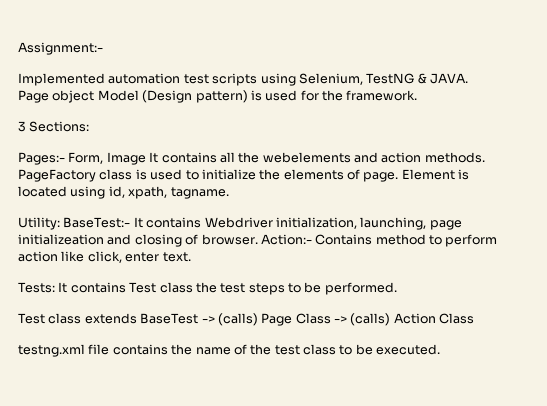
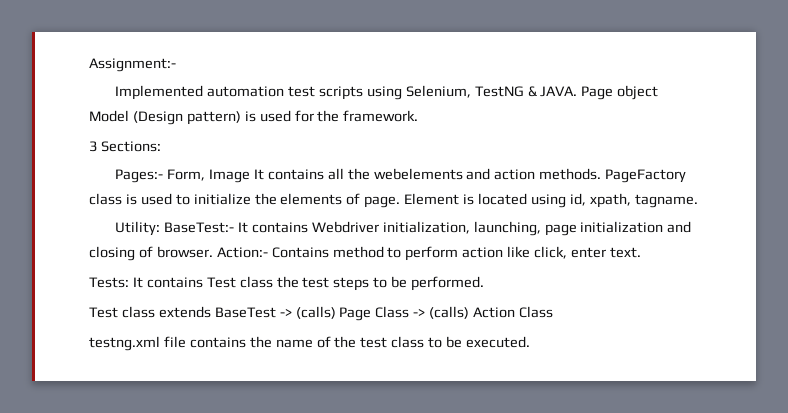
[18,234,104,245] initializeation -> [580,221,664,233] initialization

